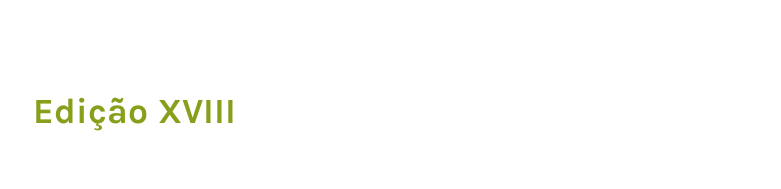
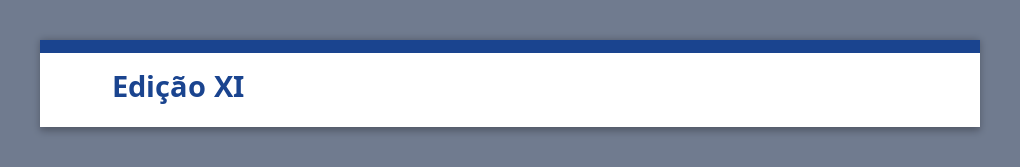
[157,99,236,123] XVIII -> [214,76,244,97] XI

